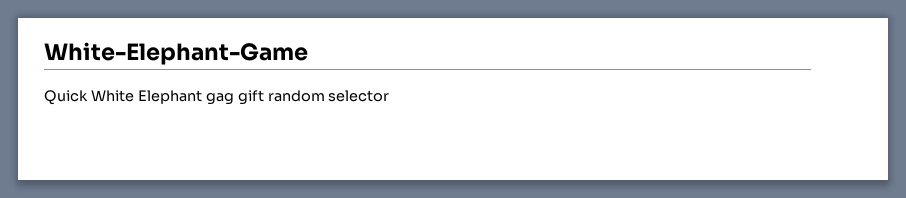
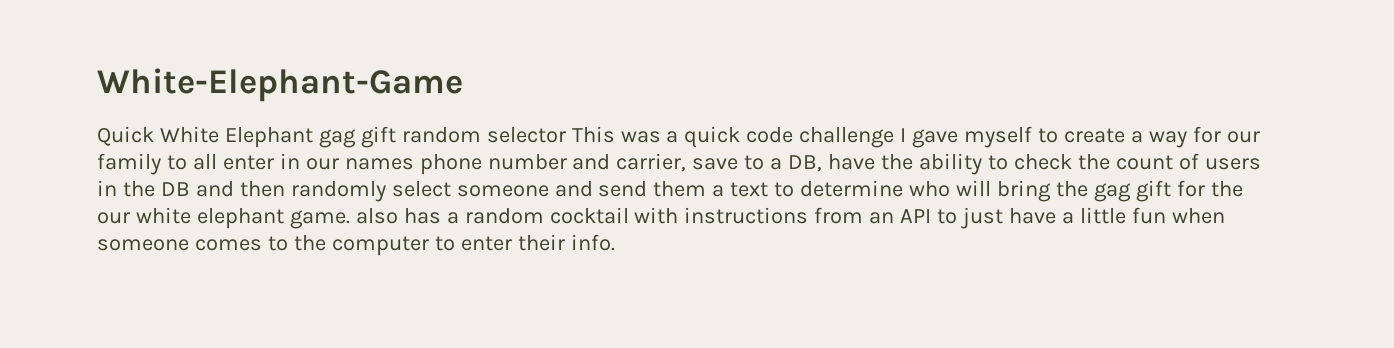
(390, 96) none -> [571,126,1260,148] [97,153,1261,175] [97,180,1243,202] [97,207,1225,229] [97,234,615,256] This was a quick code challenge I gave myself to create a way for our family to all enter in our names phone number and carrier, save to a DB, have the ability to check the count of users in the DB and then randomly select someone and send them a text to determine who will bring the gag gift for the our white elephant game. also has a random cocktail with instructions from an API to just have a little fun when someone comes to the computer to enter their info.

